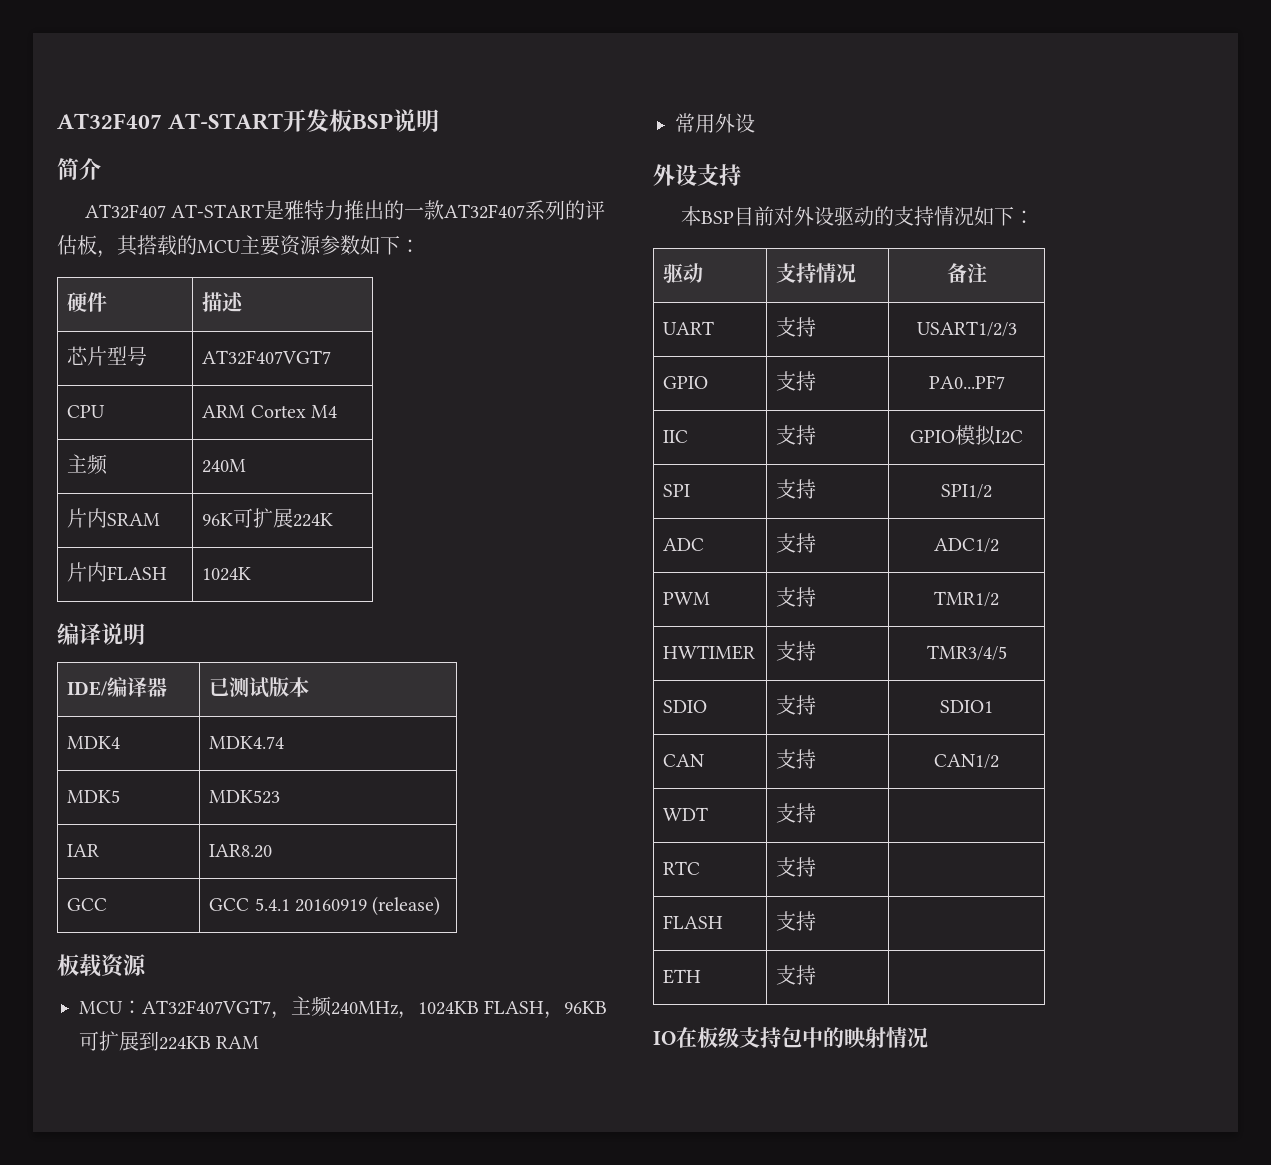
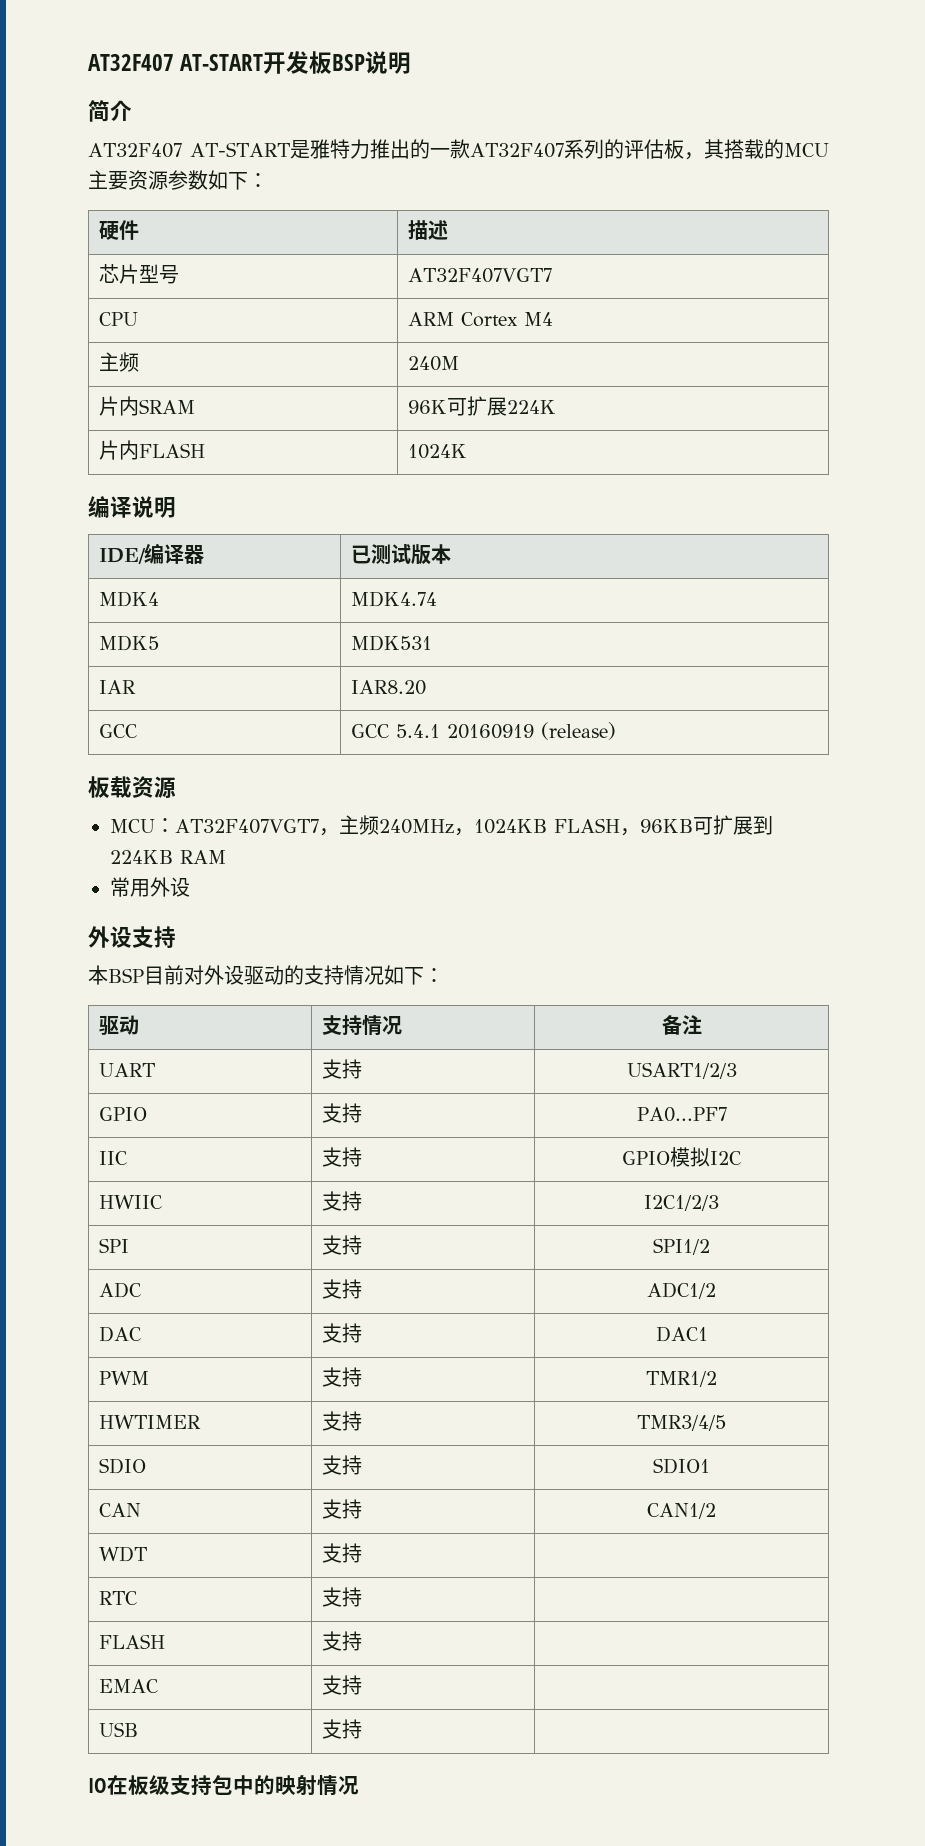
[209,790,281,804] MDK523 -> [351,635,433,651] MDK531
(1023, 437) none -> [99,1195,163,1209] [322,1191,363,1211] [644,1195,719,1211] // HWIIC | 支持 | I2C1/2/3
(999, 545) none -> [99,1326,142,1342] [322,1323,363,1343] [655,1326,708,1342] // DAC | 支持 | DAC1
[663,969,702,984] ETH -> [99,1679,159,1693] [322,1675,363,1695] [99,1722,139,1737] EMAC | 支持 | // USB

